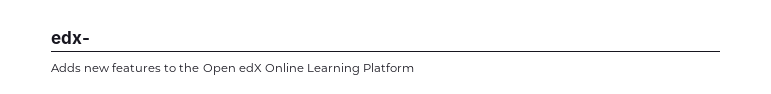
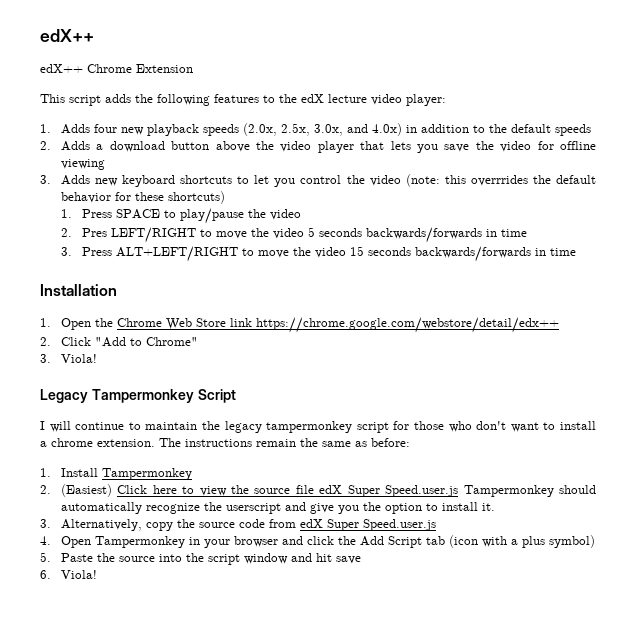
[51,31,90,44] [51,63,414,75] edx- // Adds new features to the Open edX Online Learning Platform -> [40,29,94,42] [40,64,193,73] [40,94,446,106] [40,123,591,136] [40,141,596,153] [60,159,105,170] [40,174,596,187] [60,191,225,204] [60,208,301,224] [60,227,527,243] [60,246,576,262] [40,284,117,296] [40,317,559,333] [40,337,198,347] [40,354,97,363] [40,389,236,403] [40,421,597,433] [40,438,410,447] [40,468,192,480] [40,484,596,497] [60,502,495,514] [40,519,436,531] [40,535,595,548] [40,552,361,565] [40,570,97,579] edX++ // edX++ Chrome Extension // This script adds the following features to the edX lecture video player: // 1. Adds four new playback speeds (2.0x, 2.5x, 3.0x, and 4.0x) in addition to the default speeds // 2. Adds a download button above the video player that lets you save the video for offline viewing // 3. Adds new keyboard shortcuts to let you control the video (note: this overrrides the default behavior for these shortcuts) // 1. Press SPACE to play/pause the video // 2. Pres LEFT/RIGHT to move the video 5 seconds backwards/forwards in time // 3. Press ALT+LEFT/RIGHT to move the video 15 seconds backwards/forwards in time // Installation // 1. Open the Chrome Web Store link https://chrome.google.com/webstore/detail/edx++ // 2. Click "Add to Chrome" // 3. Viola! // Legacy Tampermonkey Script // I will continue to maintain the legacy tampermonkey script for those who don't want to install a chrome extension. The instructions remain the same as before: // 1. Install Tampermonkey // 2. (Easiest) Click here to view the source file edX Super Speed.user.js Tampermonkey should automatically recognize the userscript and give you the option to install it. // 3. Alternatively, copy the source code from edX Super Speed.user.js // 4. Open Tampermonkey in your browser and click the Add Script tab (icon with a plus symbol) // 5. Paste the source into the script window and hit save // 6. Viola!

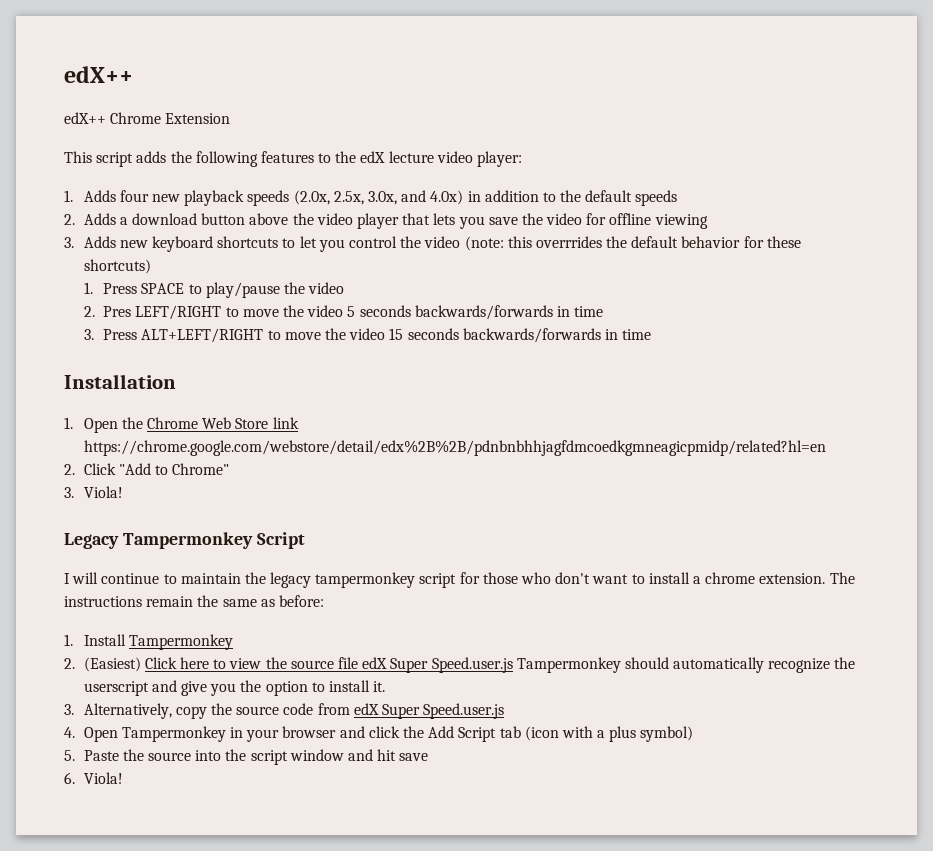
[255,317,559,333] https://chrome.google.com/webstore/detail/edx++ -> [83,440,826,456] https://chrome.google.com/webstore/detail/edx%2B%2B/pdnbnbhhjagfdmcoedkgmneagicpmidp/related?hl=en

